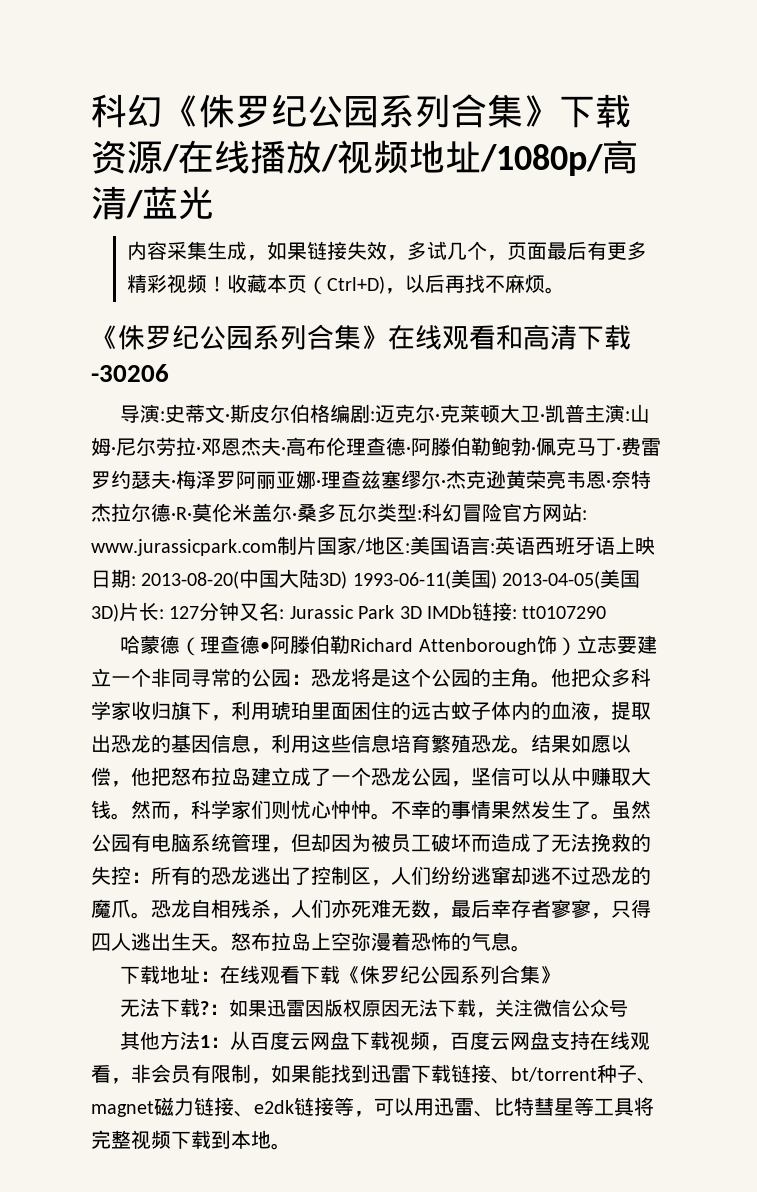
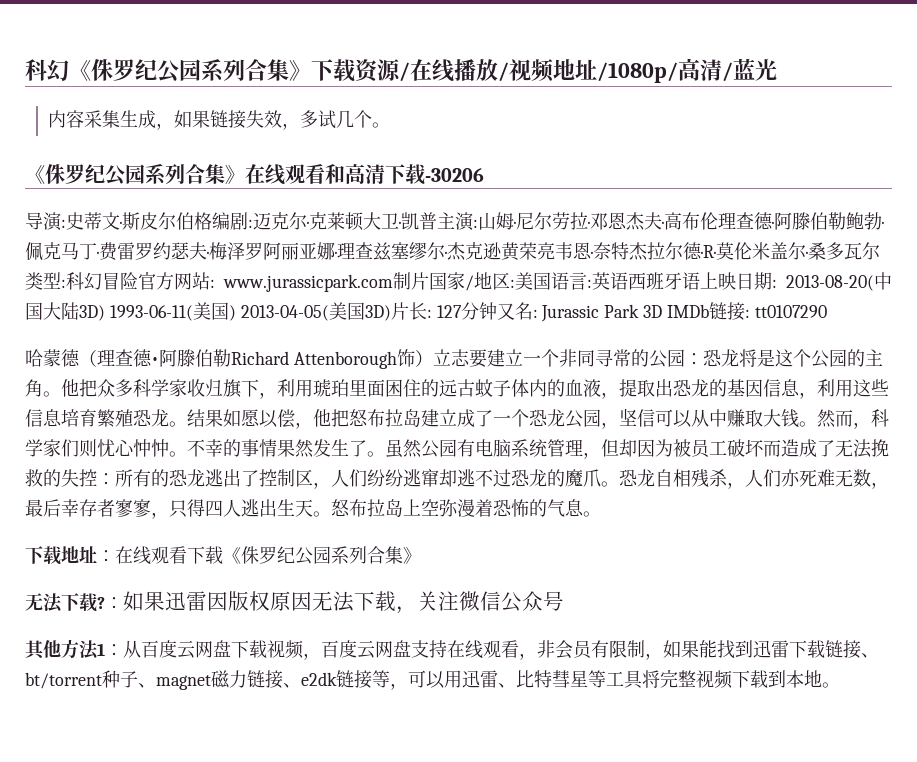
[487,241,648,261] [127,274,546,295] ，页面最后有更多精彩视频！收藏本页（Ctrl+D)，以后再找不麻烦 -> (373, 119) none

